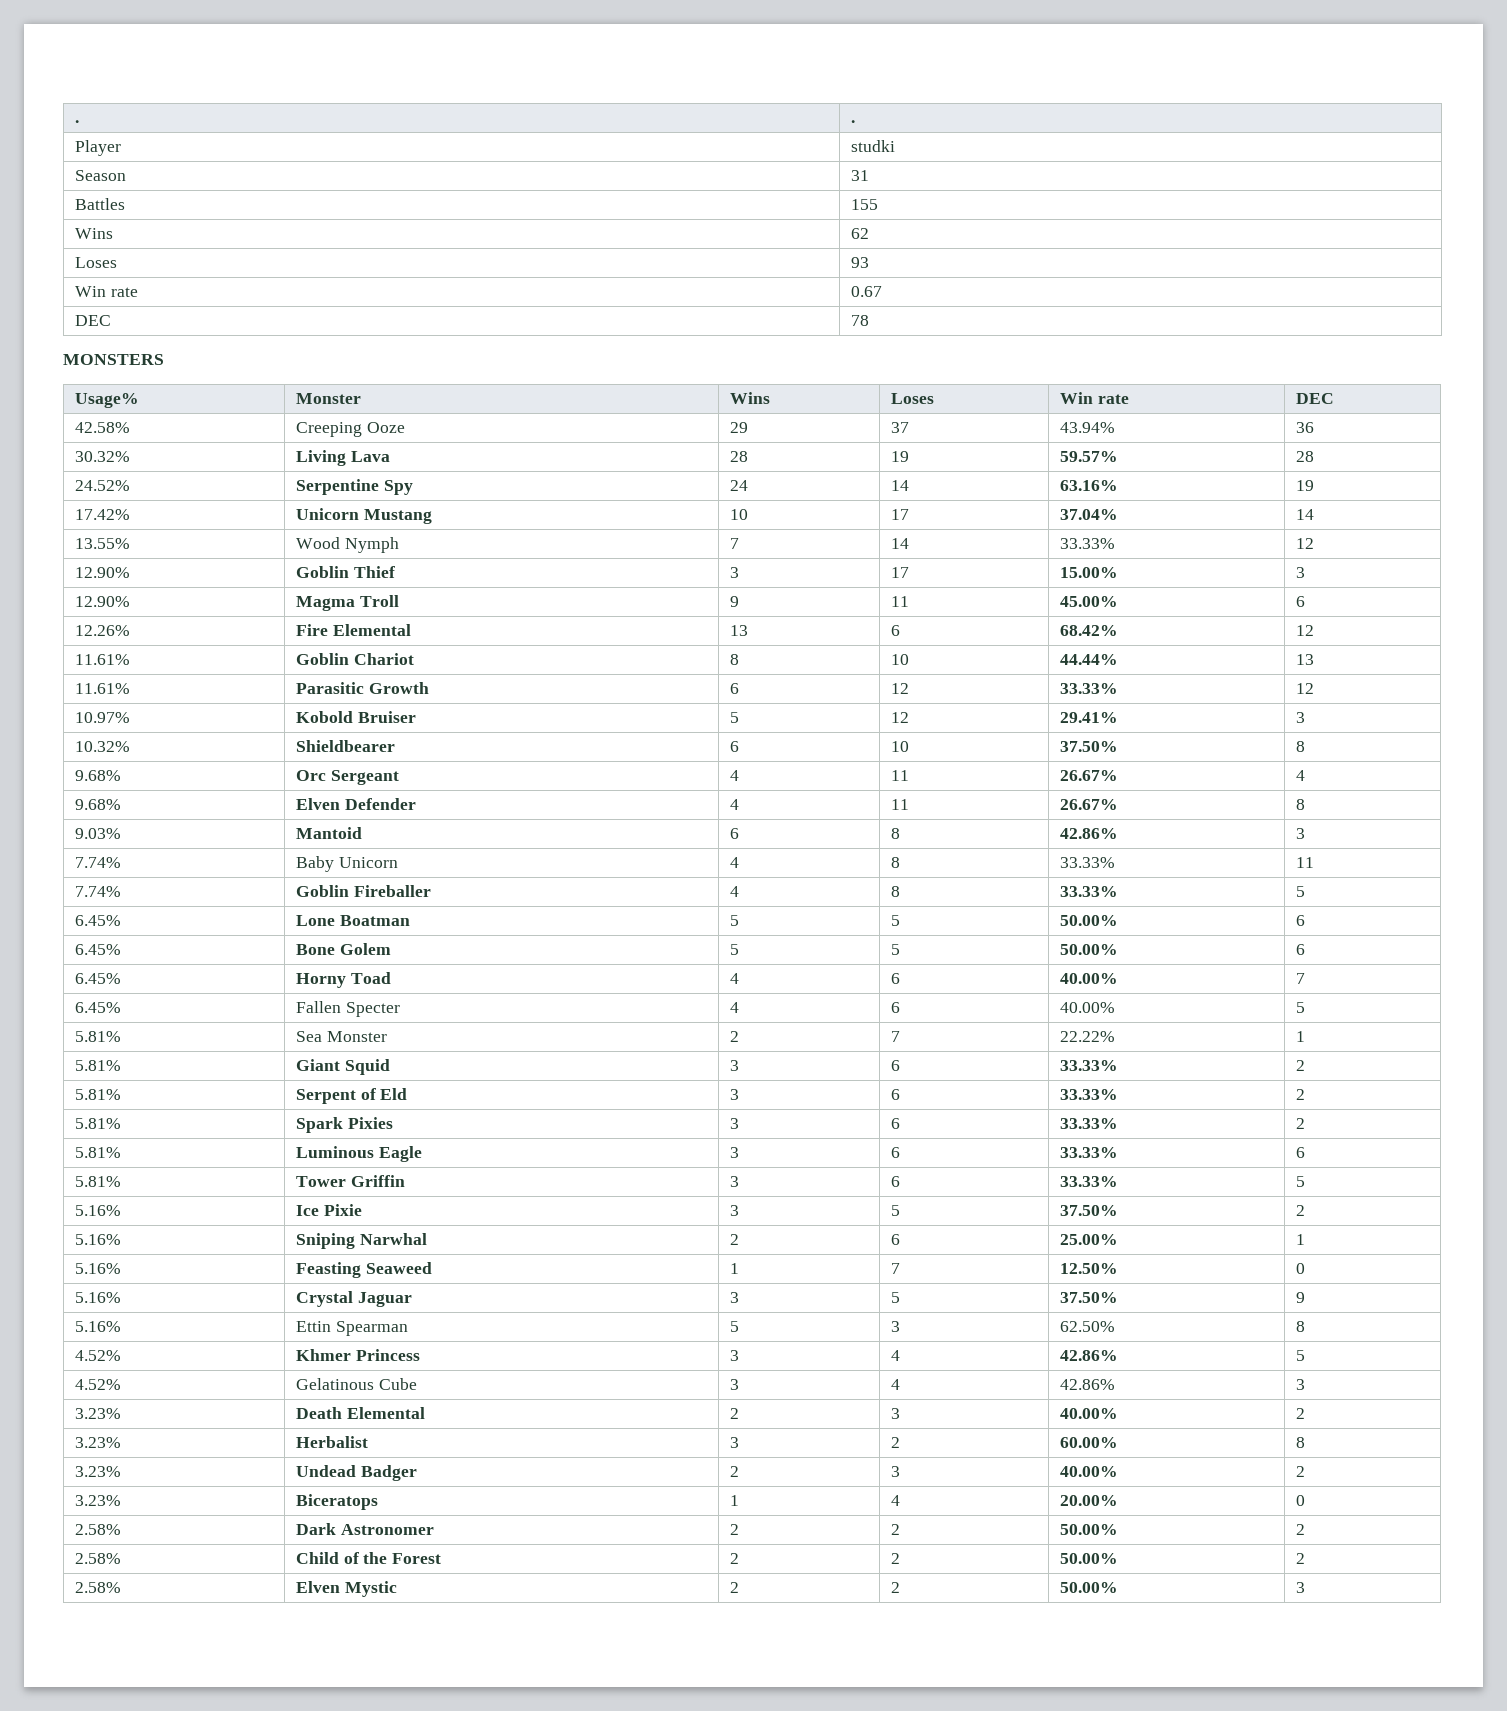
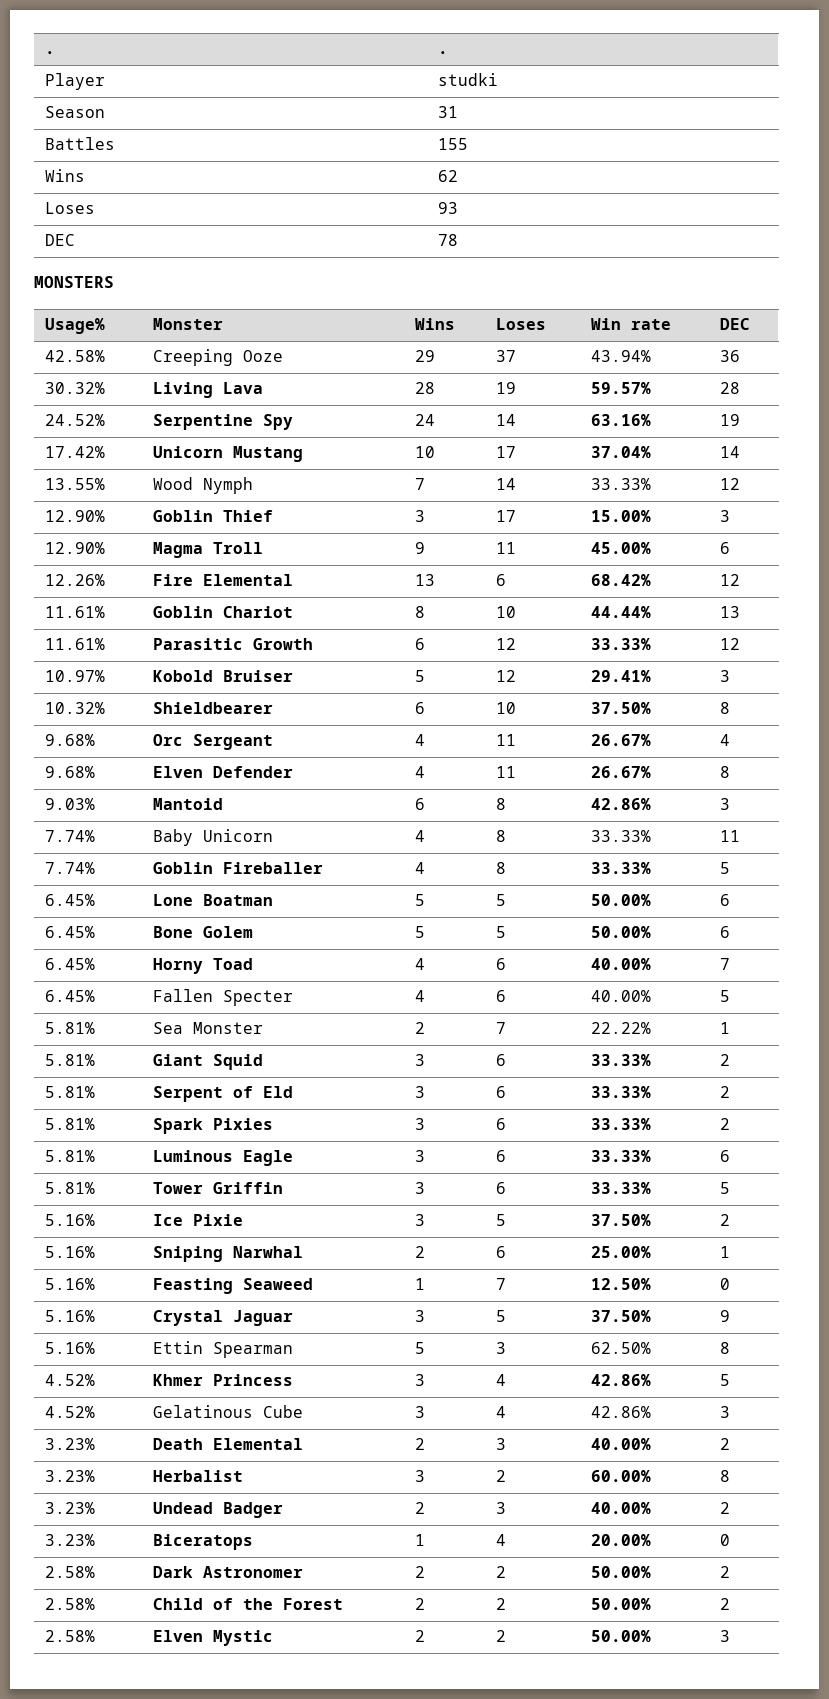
[74,286,138,297] [850,286,882,297] // Win rate | 0.67 -> (458, 208) none

